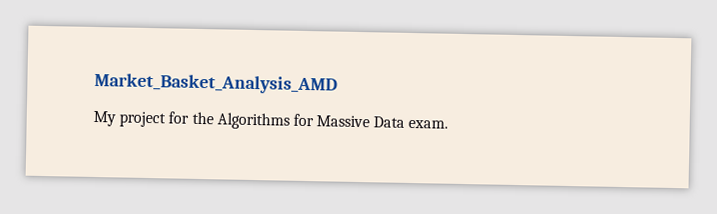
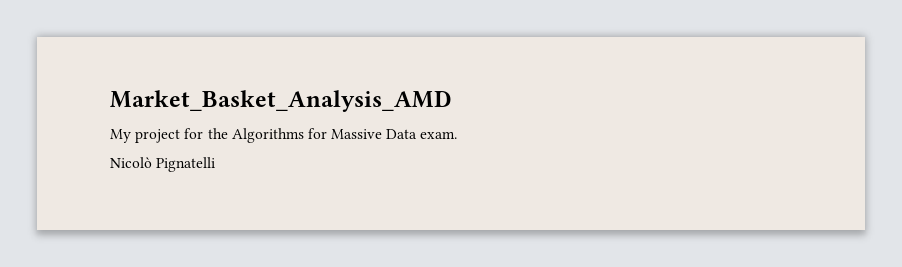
(449, 124) none -> [110,157,216,172] // Nicolò Pignatelli

